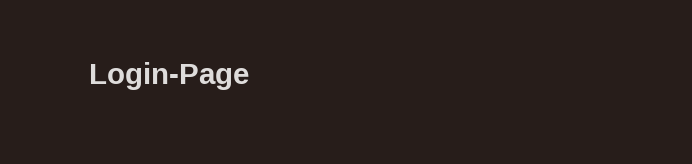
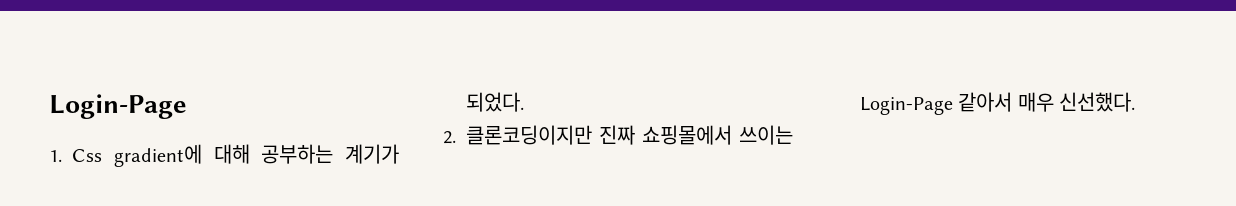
[89,62,249,90] Login-Page -> [49,94,187,119] [49,144,399,167] [466,92,524,112] [443,125,793,145] [860,92,1136,115] Login-Page // 1. Css gradient에 대해 공부하는 계기가 되었다. // 2. 클론코딩이지만 진짜 쇼핑몰에서 쓰이는 Login-Page 같아서 매우 신선했다.

